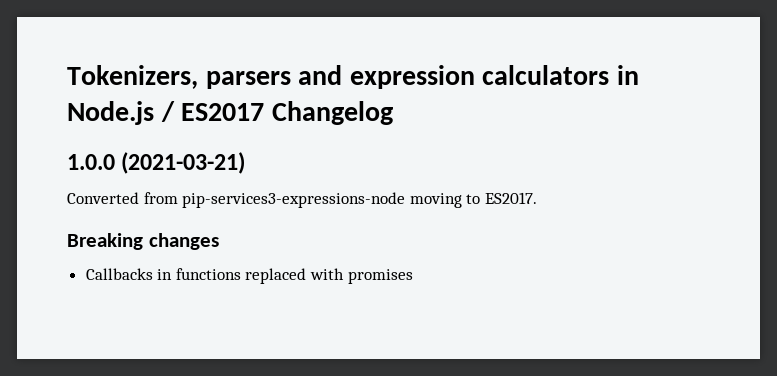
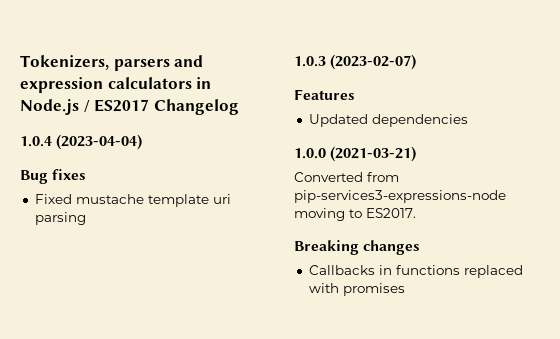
(393, 113) none -> [20,134,143,150] [20,169,87,184] [34,194,231,207] [34,212,86,225] [294,54,417,70] [294,89,355,100] [308,114,468,127] // 1.0.4 (2023-04-04) // Bug fixes // Fixed mustache template uri parsing // 1.0.3 (2023-02-07) // Features // Updated dependencies

